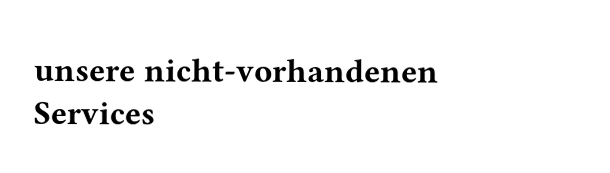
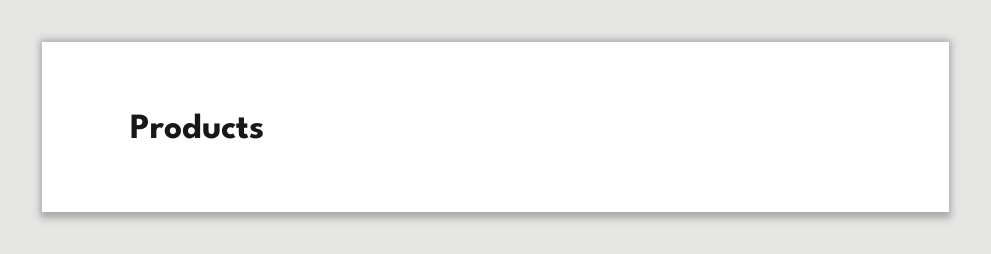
[34,58,440,83] [33,101,155,125] unsere nicht-vorhandenen Services -> [130,113,264,139] Products

